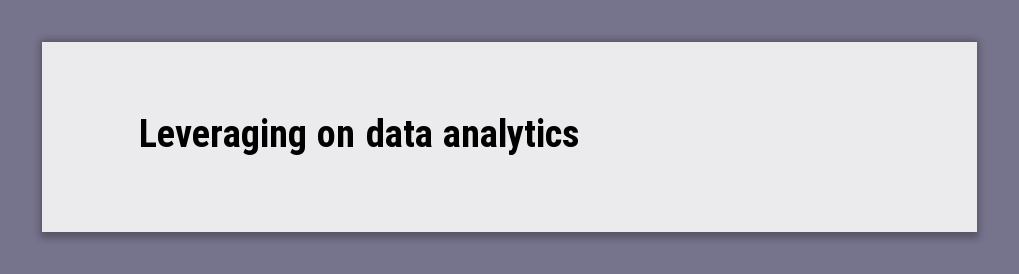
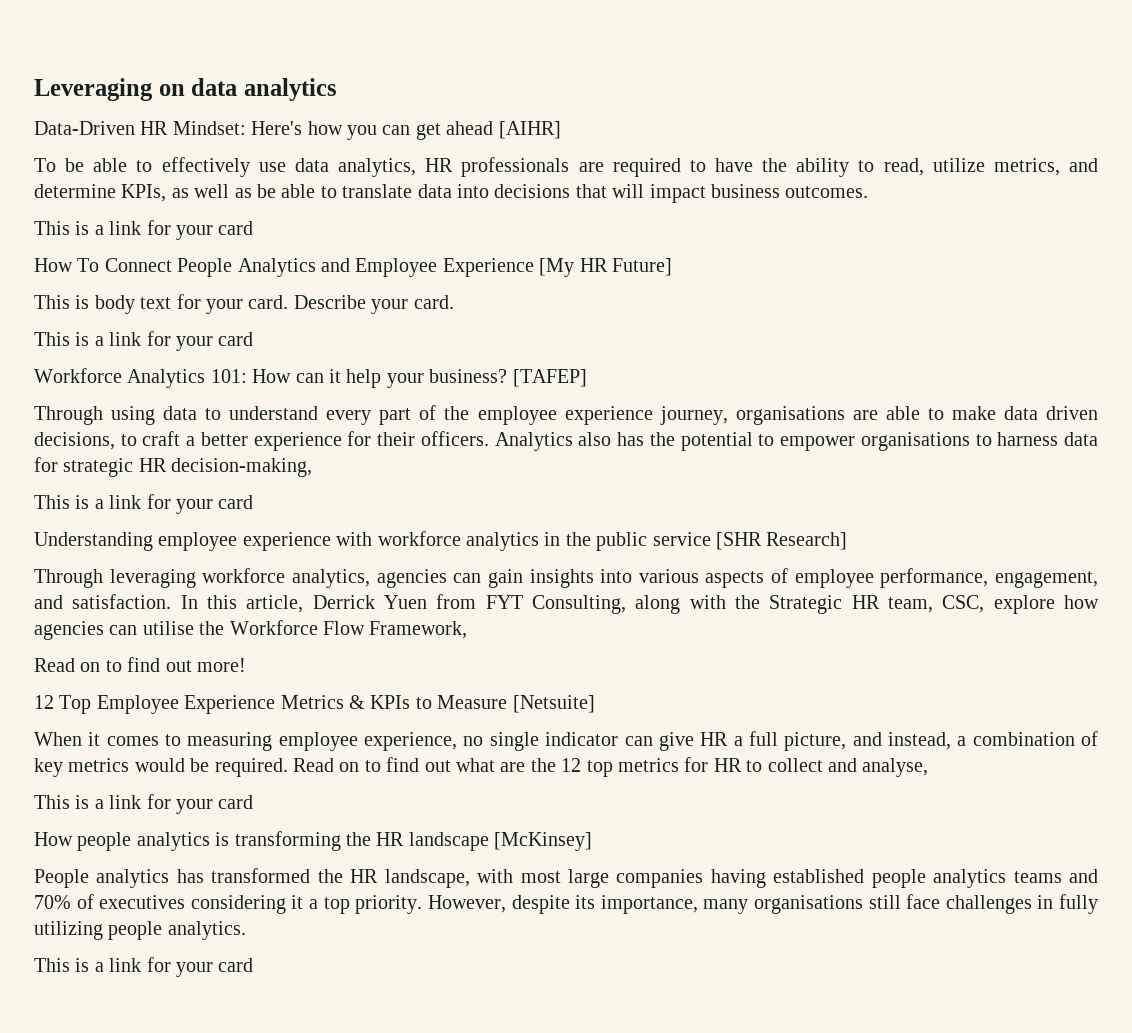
(579, 136) none -> [34,121,561,140] [34,157,1098,177] [34,184,869,203] [34,220,254,240] [34,258,672,277] [34,294,454,314] [34,331,254,351] [34,368,587,388] [34,405,1098,425] [34,431,1098,451] [34,457,313,477] [34,494,254,514] [34,531,848,551] [34,568,1098,588] [34,594,1100,614] [34,620,468,640] [34,657,247,672] [34,695,595,714] [34,731,1099,751] [34,757,929,777] [34,794,254,814] [34,831,593,851] [34,868,1098,888] [34,894,1098,914] [34,921,246,940] [34,957,254,977] // Data-Driven HR Mindset: Here's how you can get ahead [AIHR] // To be able to effectively use data analytics, HR professionals are required to have the ability to read, utilize metrics, and determine KPIs, as well as be able to translate data into decisions that will impact business outcomes. // This is a link for your card // How To Connect People Analytics and Employee Experience [My HR Future] // This is body text for your card. Describe your card. // This is a link for your card // Workforce Analytics 101: How can it help your business? [TAFEP] // Through using data to understand every part of the employee experience journey, organisations are able to make data driven decisions, to craft a better experience for their officers. Analytics also has the potential to empower organisations to harness data for strategic HR decision-making, // This is a link for your card // Understanding employee experience with workforce analytics in the public service [SHR Research] // Through leveraging workforce analytics, agencies can gain insights into various aspects of employee performance, engagement, and satisfaction. In this article, Derrick Yuen from FYT Consulting, along with the Strategic HR team, CSC, explore how agencies can utilise the Workforce Flow Framework, // Read on to find out more! // 12 Top Employee Experience Metrics & KPIs to Measure [Netsuite] // When it comes to measuring employee experience, no single indicator can give HR a full picture, and instead, a combination of key metrics would be required. Read on to find out what are the 12 top metrics for HR to collect and analyse, // This is a link for your card // How people analytics is transforming the HR landscape [McKinsey] // People analytics has transformed the HR landscape, with most large companies having established people analytics teams and 70% of executives considering it a top priority. However, despite its importance, many organisations still face challenges in fully utilizing people analytics. // This is a link for your card

